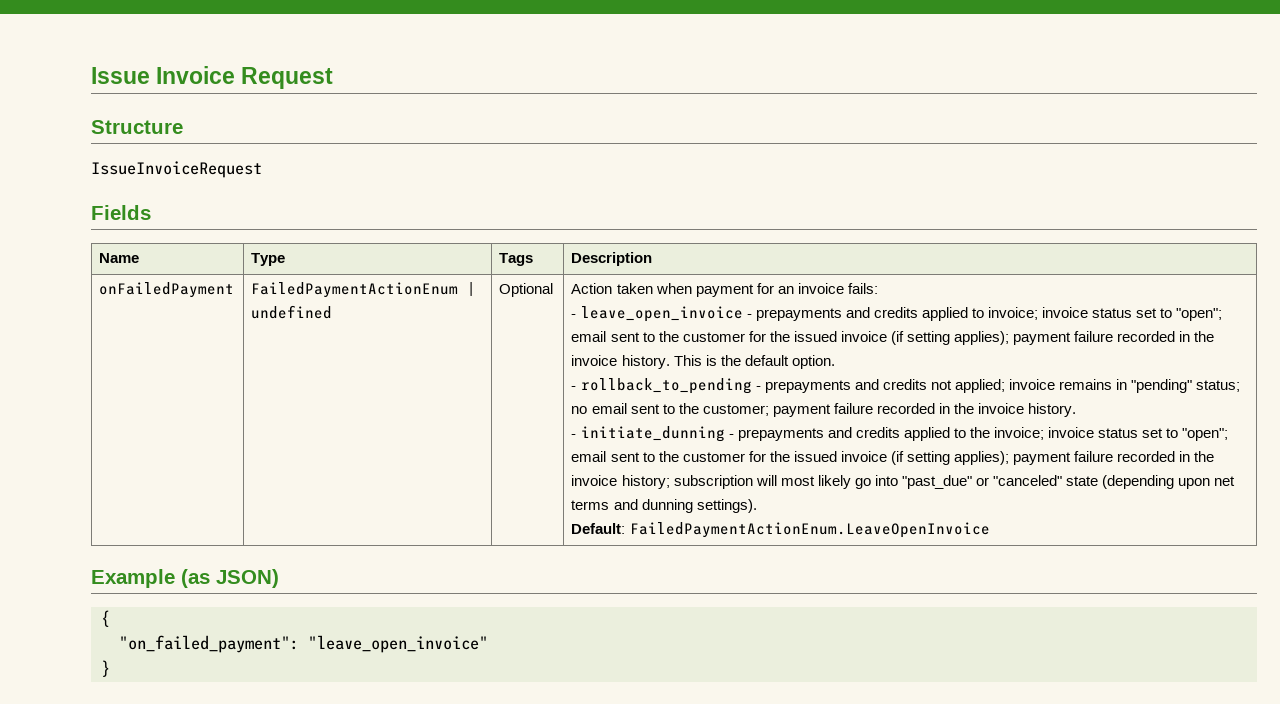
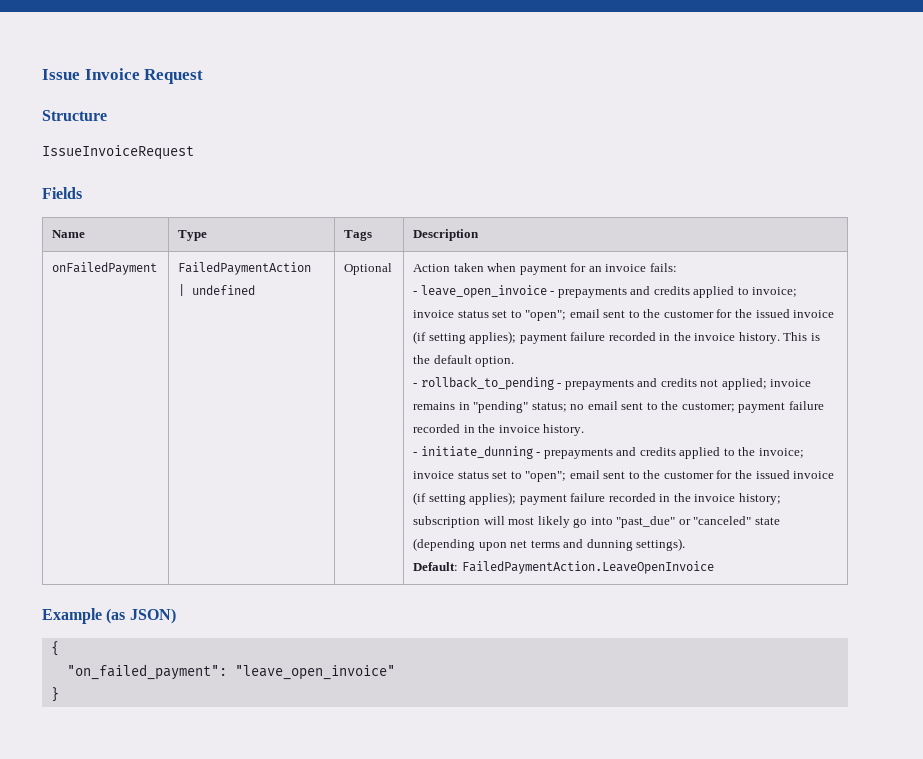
[251,282,459,298] FailedPaymentActionEnum -> [178,262,312,275] FailedPaymentAction
[629,522,990,538] FailedPaymentActionEnum.LeaveOpenInvoice -> [461,561,714,574] FailedPaymentAction.LeaveOpenInvoice

